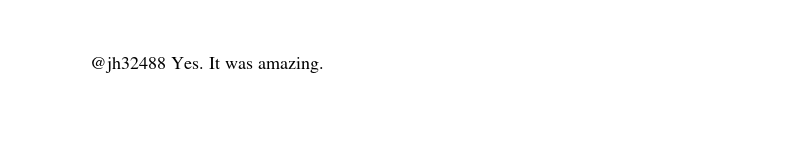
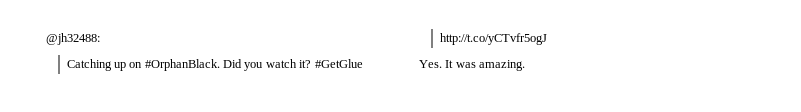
[90,57,166,73] @jh32488 -> [46,33,100,45] [66,59,363,71] [439,33,547,45] @jh32488: // Catching up on #OrphanBlack. Did you watch it? #GetGlue http://t.co/yCTvfr5ogJ //

